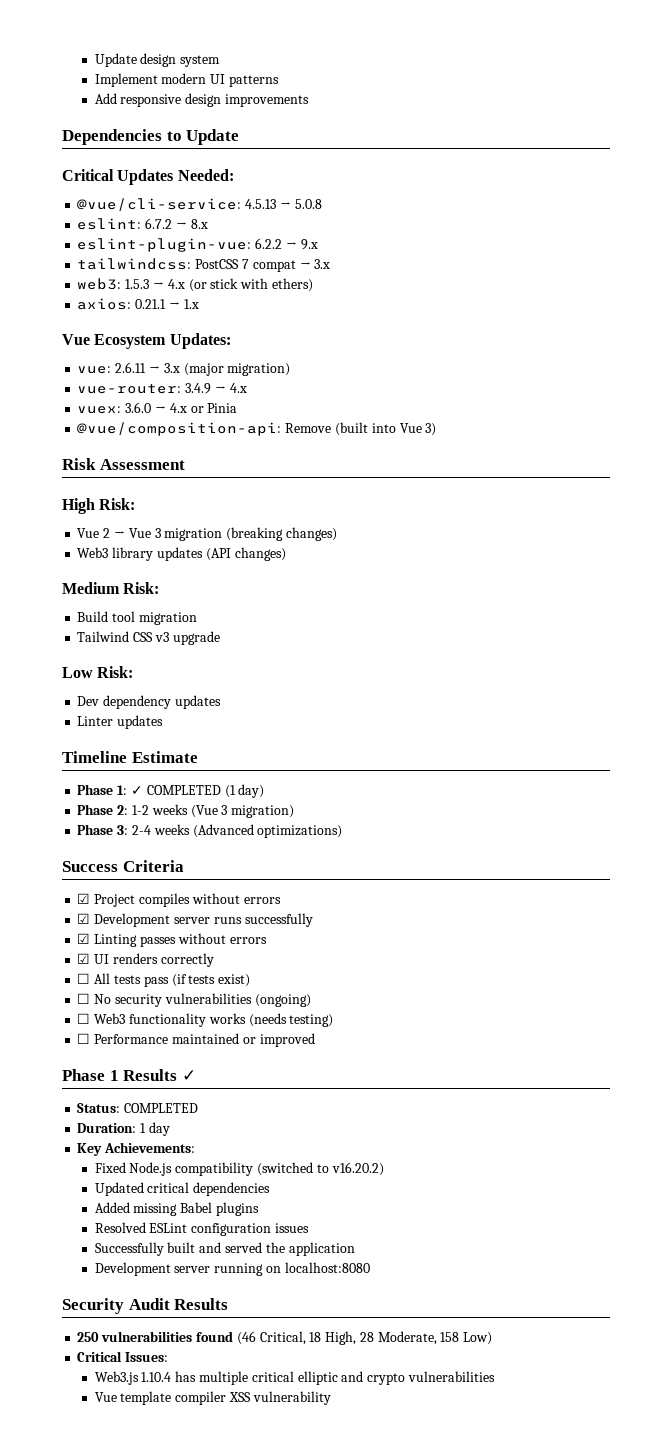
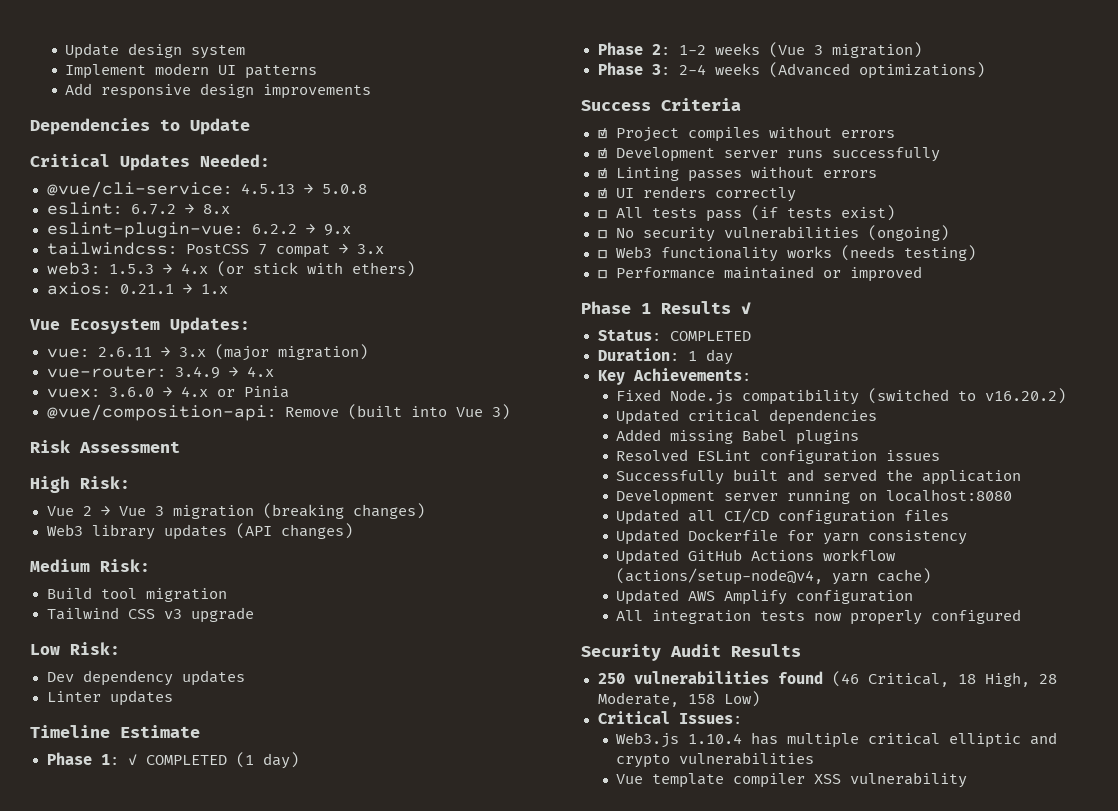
(370, 1267) none -> [616,508,950,525] [616,529,968,545] [616,549,896,565] [616,568,932,585] [616,589,914,605] [616,609,1022,625] // Updated all CI/CD configuration files // Updated Dockerfile for yarn consistency // Updated GitHub Actions workflow (actions/setup-node@v4, yarn cache) // Updated AWS Amplify configuration // All integration tests now properly configured

